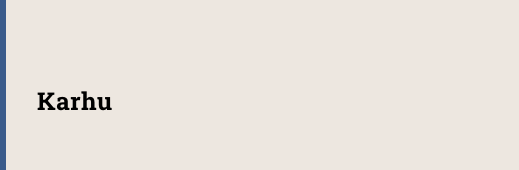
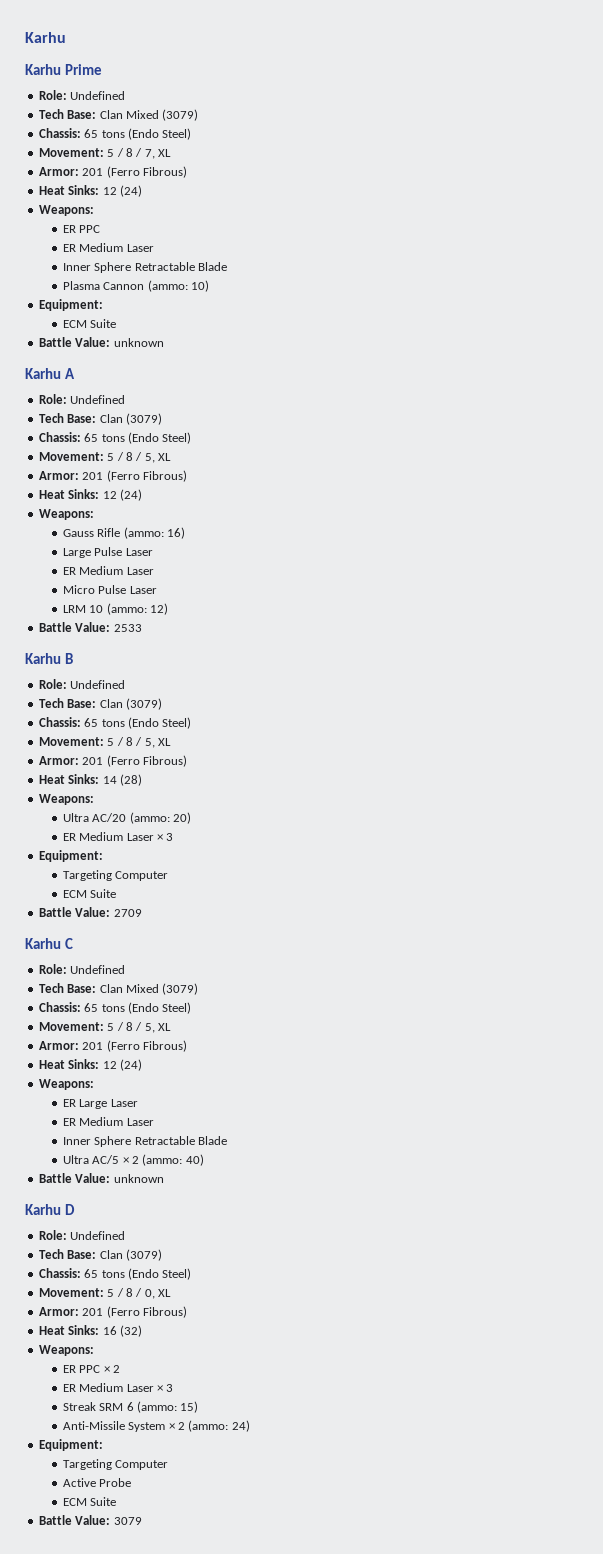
[37,91,112,111] Karhu -> [25,32,66,43] [25,64,102,75] [38,90,126,100] [38,109,199,121] [38,128,192,140] [38,148,171,159] [38,166,187,178] [38,185,142,197] [38,205,94,216] [62,225,101,233] [62,243,154,252] [62,262,228,273] [62,280,210,292] [38,299,103,311] [62,319,117,328] [38,337,164,347] [25,368,75,379] [38,394,126,404] [38,413,162,425] [38,432,192,444] [38,452,171,463] [38,470,187,482] [38,489,142,501] [38,509,94,520] [62,527,186,539] [62,547,153,558] [62,566,154,575] [62,585,157,594] [62,603,169,615] [38,622,142,632] [25,653,73,664] [38,679,126,689] [38,698,162,710] [38,717,192,729] [38,737,171,748] [38,755,187,767] [38,774,142,786] [38,794,94,805] [62,812,192,824] [62,832,174,841] [38,850,103,862] [62,870,169,881] [62,889,117,898] [38,907,142,917] [25,938,73,949] [38,964,126,974] [38,983,199,995] [38,1002,192,1014] [38,1022,171,1033] [38,1040,187,1052] [38,1059,142,1071] [38,1079,94,1090] [62,1099,138,1109] [62,1117,154,1126] [62,1136,228,1147] [62,1154,204,1166] [38,1173,164,1183] [25,1204,75,1215] [38,1230,126,1240] [38,1249,162,1261] [38,1268,192,1280] [38,1288,171,1299] [38,1306,187,1318] [38,1325,142,1337] [38,1345,94,1356] [62,1365,121,1373] [62,1383,174,1392] [62,1401,199,1413] [62,1420,250,1432] [38,1439,103,1451] [62,1459,169,1470] [62,1478,132,1487] [62,1497,117,1506] [38,1515,142,1525] Karhu // Karhu Prime // Role: Undefined // Tech Base: Clan Mixed (3079) // Chassis: 65 tons (Endo Steel) // Movement: 5 / 8 / 7, XL // Armor: 201 (Ferro Fibrous) // Heat Sinks: 12 (24) // Weapons: // ER PPC // ER Medium Laser // Inner Sphere Retractable Blade // Plasma Cannon (ammo: 10) // Equipment: // ECM Suite // Battle Value: unknown // Karhu A // Role: Undefined // Tech Base: Clan (3079) // Chassis: 65 tons (Endo Steel) // Movement: 5 / 8 / 5, XL // Armor: 201 (Ferro Fibrous) // Heat Sinks: 12 (24) // Weapons: // Gauss Rifle (ammo: 16) // Large Pulse Laser // ER Medium Laser // Micro Pulse Laser // LRM 10 (ammo: 12) // Battle Value: 2533 // Karhu B // Role: Undefined // Tech Base: Clan (3079) // Chassis: 65 tons (Endo Steel) // Movement: 5 / 8 / 5, XL // Armor: 201 (Ferro Fibrous) // Heat Sinks: 14 (28) // Weapons: // Ultra AC/20 (ammo: 20) // ER Medium Laser × 3 // Equipment: // Targeting Computer // ECM Suite // Battle Value: 2709 // Karhu C // Role: Undefined // Tech Base: Clan Mixed (3079) // Chassis: 65 tons (Endo Steel) // Movement: 5 / 8 / 5, XL // Armor: 201 (Ferro Fibrous) // Heat Sinks: 12 (24) // Weapons: // ER Large Laser // ER Medium Laser // Inner Sphere Retractable Blade // Ultra AC/5 × 2 (ammo: 40) // Battle Value: unknown // Karhu D // Role: Undefined // Tech Base: Clan (3079) // Chassis: 65 tons (Endo Steel) // Movement: 5 / 8 / 0, XL // Armor: 201 (Ferro Fibrous) // Heat Sinks: 16 (32) // Weapons: // ER PPC × 2 // ER Medium Laser × 3 // Streak SRM 6 (ammo: 15) // Anti-Missile System × 2 (ammo: 24) // Equipment: // Targeting Computer // Active Probe // ECM Suite // Battle Value: 3079

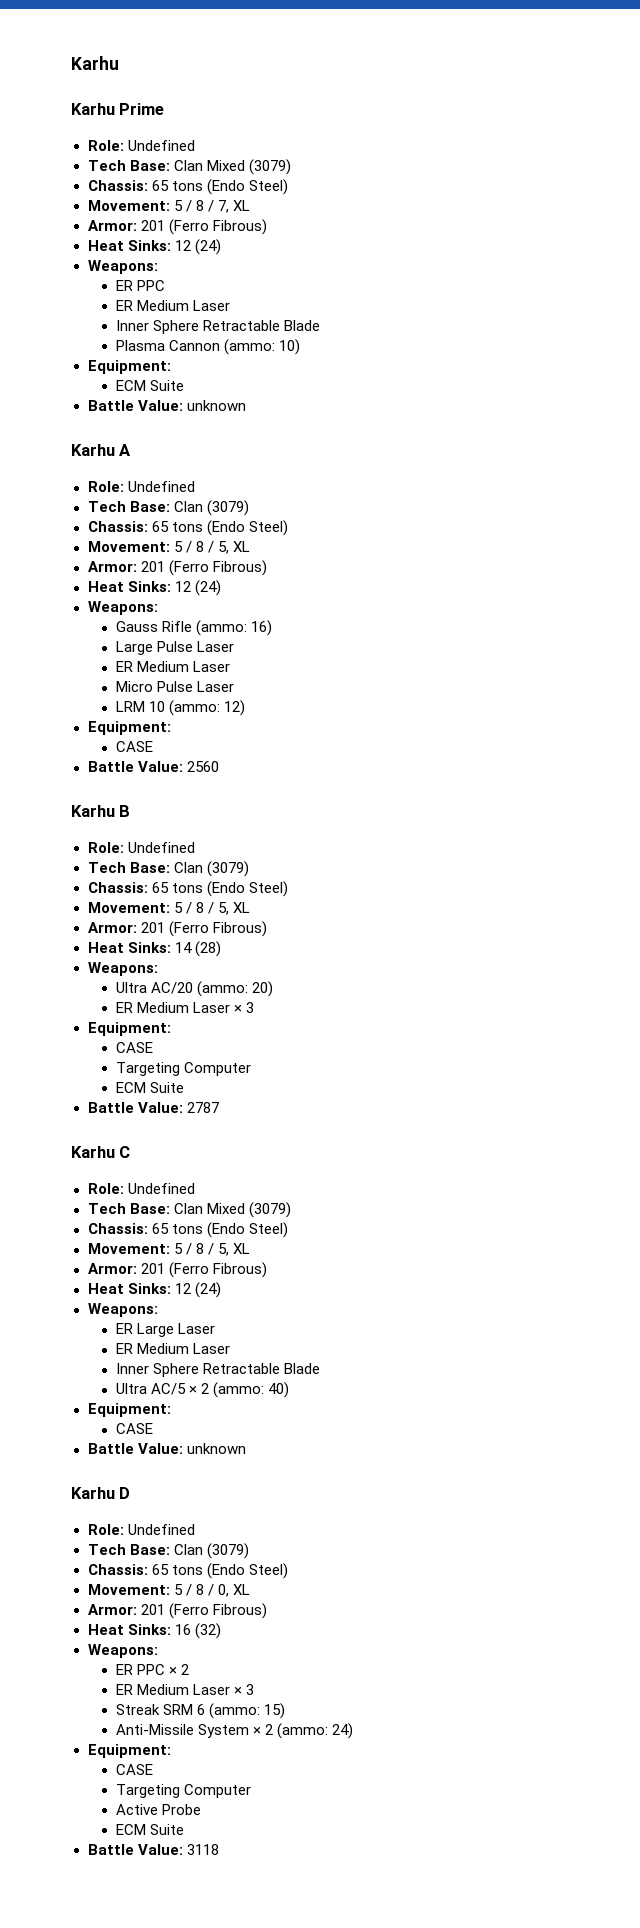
[38,622,142,632] // Battle Value: 2533 -> [87,721,171,735] [115,741,153,752] [87,761,219,772] // Equipment: // CASE // Battle Value: 2560
(103, 856) none -> [115,1042,153,1053] // CASE
[113,909,142,917] 2709 -> [186,1102,219,1113] 2787
(204, 1160) none -> [87,1403,171,1417] [115,1423,153,1434] // Equipment: // CASE
(103, 1445) none -> [115,1764,153,1775] // CASE
[113,1517,142,1525] 3079 -> [186,1844,219,1855] 3118

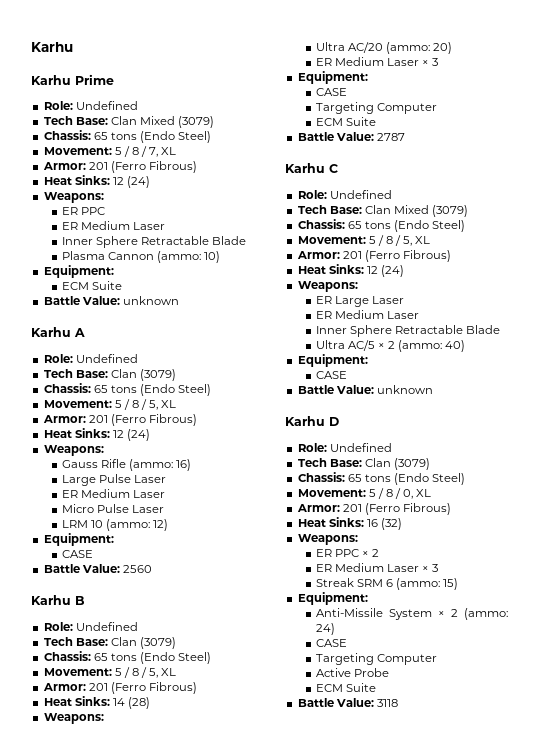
(285, 1711) none -> [297,592,368,605] // Equipment:
[87,1744,171,1758] // Equipment: -> (335, 629) none

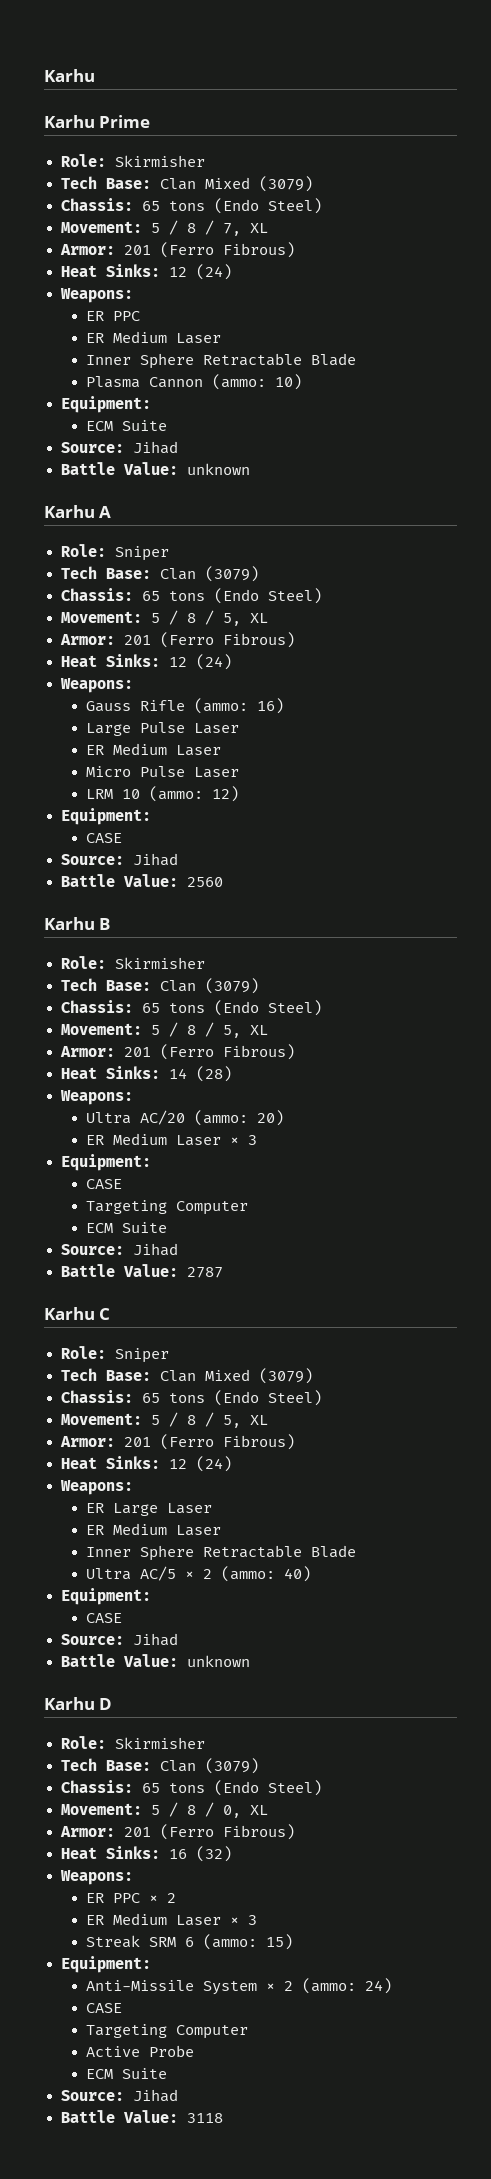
[75,101,138,110] Undefined -> [114,155,205,167] Skirmisher
(122, 285) none -> [60,441,178,454] // Source: Jihad
[75,354,138,363] Undefined -> [114,546,169,561] Sniper
(93, 554) none -> [60,853,178,866] // Source: Jihad
[75,622,138,631] Undefined -> [114,957,205,969] Skirmisher
(376, 121) none -> [60,1243,178,1256] // Source: Jihad
[329,190,392,199] Undefined -> [114,1348,169,1363] Sniper
(347, 375) none -> [60,1633,178,1646] // Source: Jihad
[329,443,392,452] Undefined -> [114,1737,205,1749] Skirmisher
(376, 687) none -> [60,2089,178,2102] // Source: Jihad

